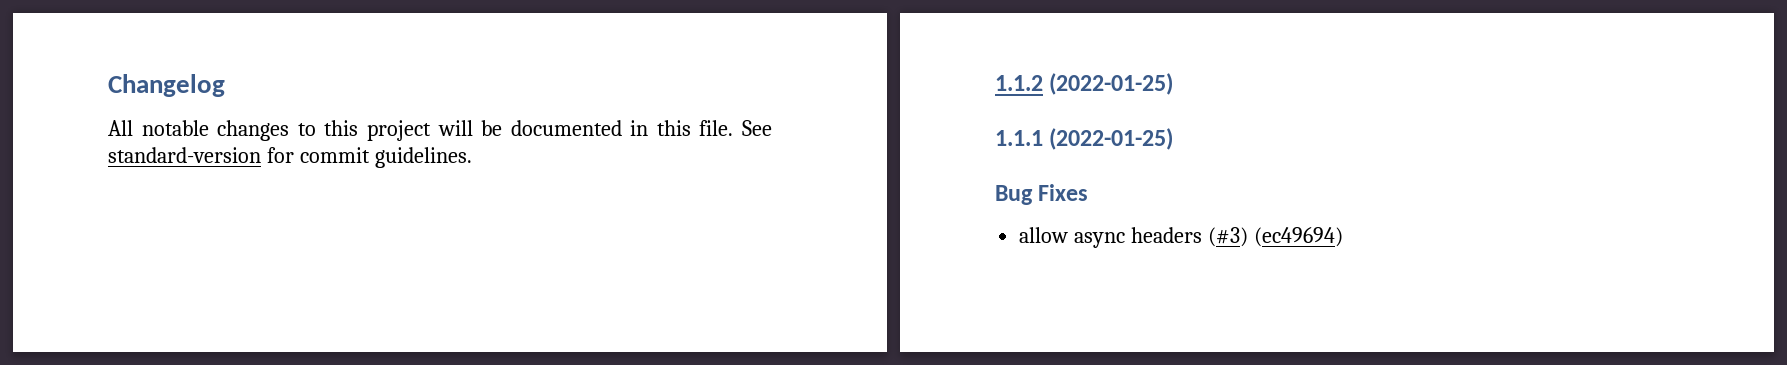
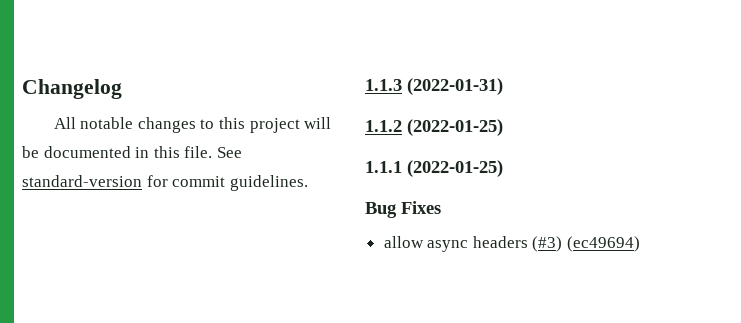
(472, 157) none -> [365,78,503,95] // 1.1.3 (2022-01-31)

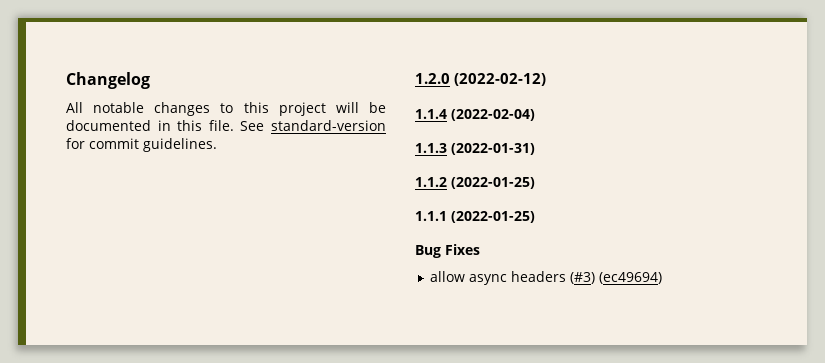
(308, 183) none -> [415,73,547,86] [415,109,535,121] // 1.2.0 (2022-02-12) // 1.1.4 (2022-02-04)

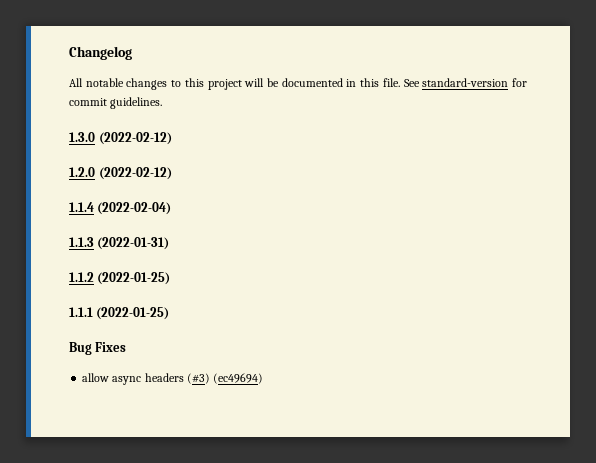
(217, 145) none -> [69,132,172,145] // 1.3.0 (2022-02-12)

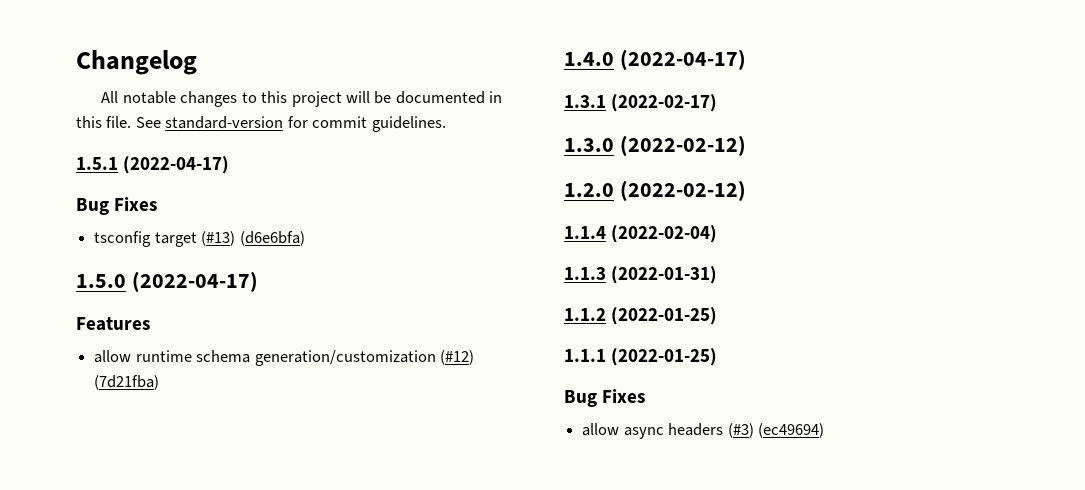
(163, 103) none -> [76,156,230,174] [76,197,158,215] [94,231,305,247] [76,271,258,292] [76,317,150,331] [94,350,474,366] [94,375,160,390] [564,49,746,70] [564,94,718,112] // 1.5.1 (2022-04-17) // Bug Fixes // tsconfig target (#13) (d6e6bfa) // 1.5.0 (2022-04-17) // Features // allow runtime schema generation/customization (#12) (7d21fba) // 1.4.0 (2022-04-17) // 1.3.1 (2022-02-17)

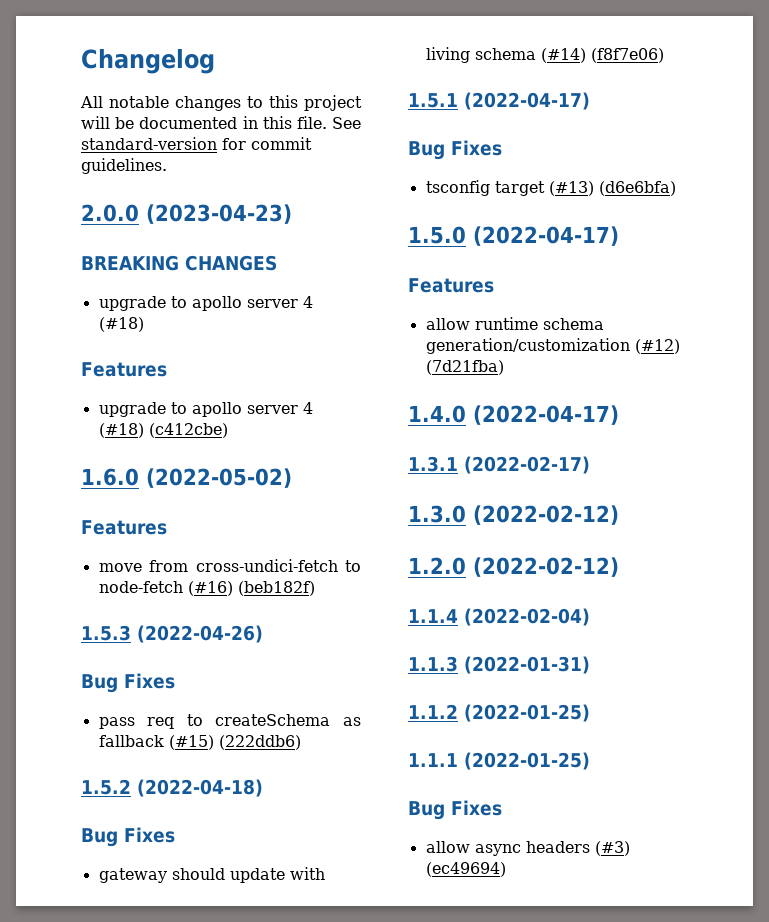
(446, 124) none -> [81,204,292,224] [81,255,277,271] [98,296,313,311] [98,317,144,332] [81,362,167,377] [98,402,313,417] [98,423,228,438] [81,468,292,488] [81,520,167,535] [98,559,361,572] [98,581,315,596] [81,625,263,643] [81,673,175,693] [98,714,361,729] [98,735,301,750] [81,779,263,797] [81,827,175,847] [98,867,325,883] [425,47,664,63] // 2.0.0 (2023-04-23) // BREAKING CHANGES // upgrade to apollo server 4 (#18) // Features // upgrade to apollo server 4 (#18) (c412cbe) // 1.6.0 (2022-05-02) // Features // move from cross-undici-fetch to node-fetch (#16) (beb182f) // 1.5.3 (2022-04-26) // Bug Fixes // pass req to createSchema as fallback (#15) (222ddb6) // 1.5.2 (2022-04-18) // Bug Fixes // gateway should update with living schema (#14) (f8f7e06)

